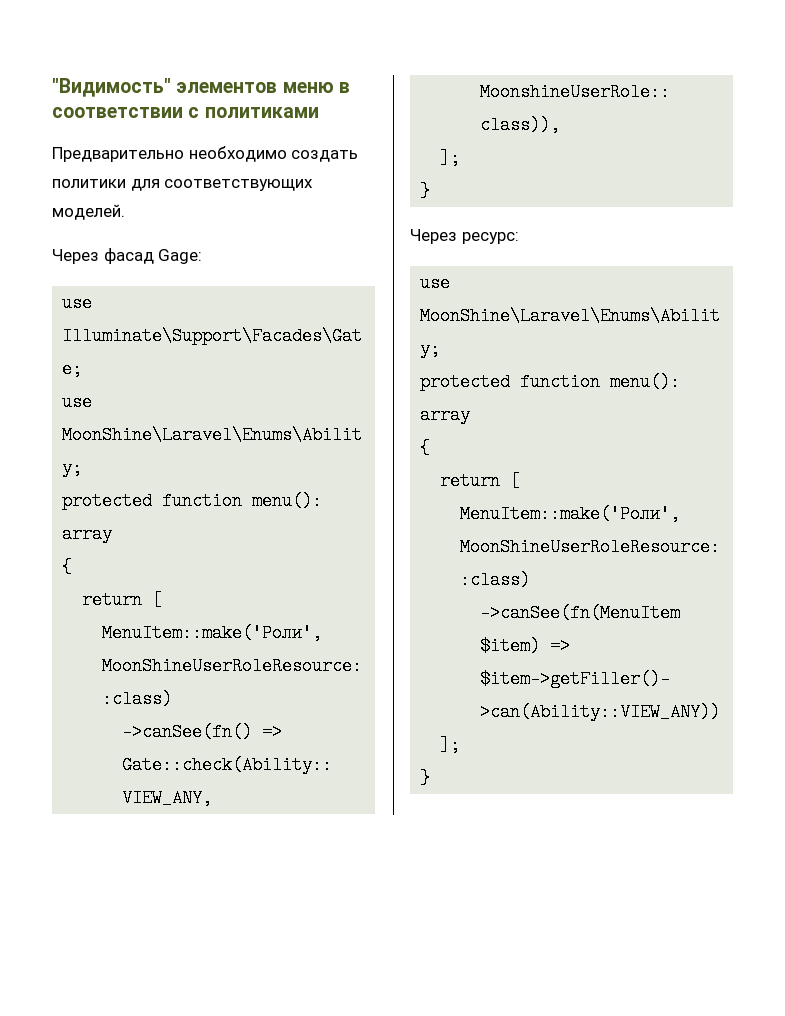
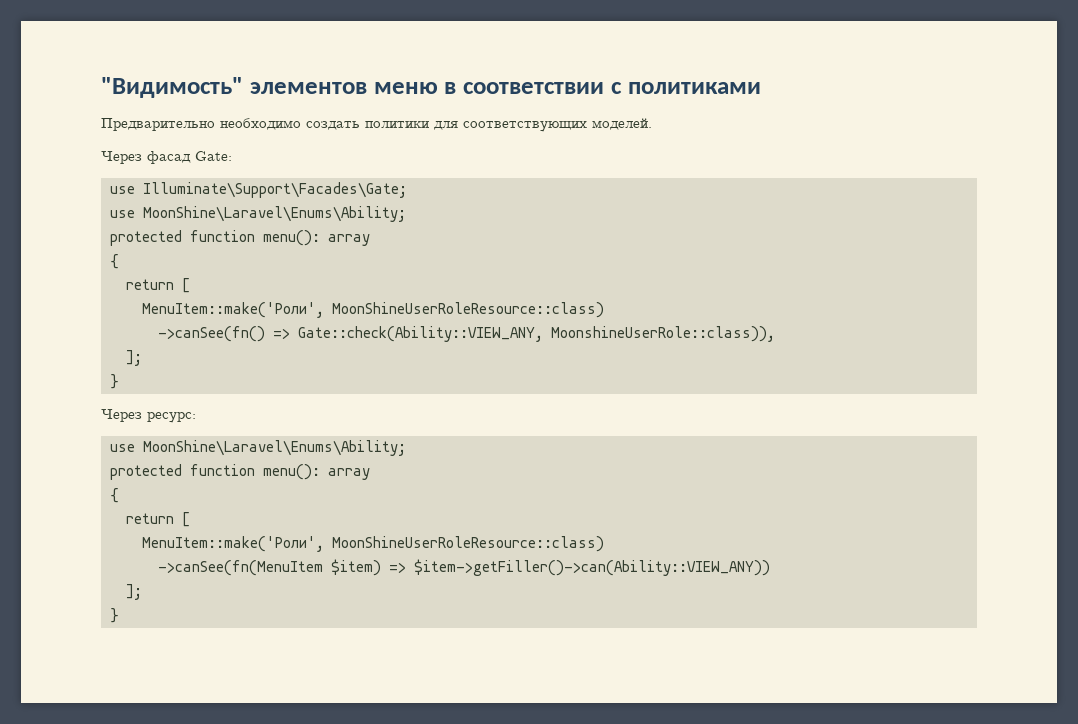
[158,249,203,264] Gage: -> [195,151,232,161] Gate:

